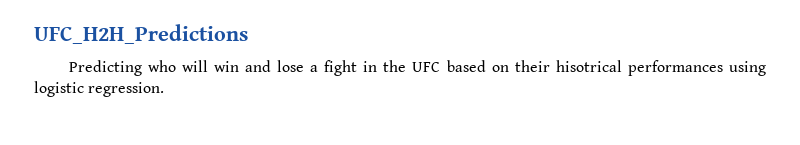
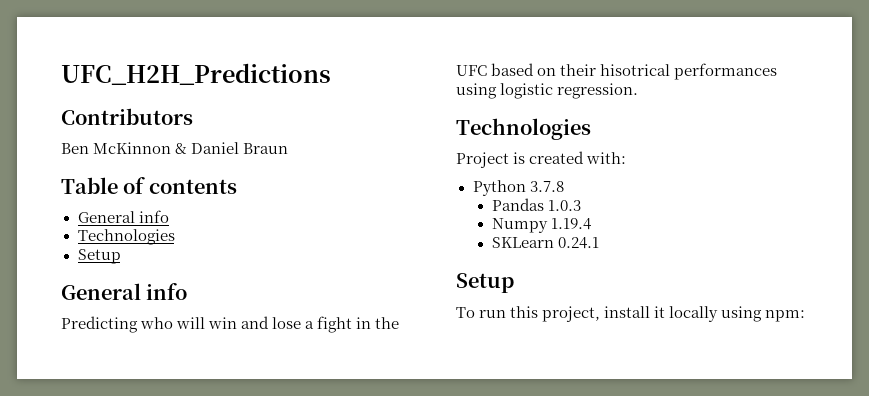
(248, 34) none -> [61,108,193,125] [61,142,289,154] [61,177,237,194] [77,210,169,223] [77,229,175,245] [77,249,121,264] [61,283,188,300] // Contributors // Ben McKinnon & Daniel Braun // Table of contents // General info // Technologies // Setup // General info
(165, 89) none -> [456,118,591,140] [456,151,627,168] [472,180,564,196] [491,198,582,211] [491,218,592,233] [491,237,600,249] [456,273,514,293] [456,306,806,322] // Technologies // Project is created with: // Python 3.7.8 // Pandas 1.0.3 // Numpy 1.19.4 // SKLearn 0.24.1 // Setup // To run this project, install it locally using npm:

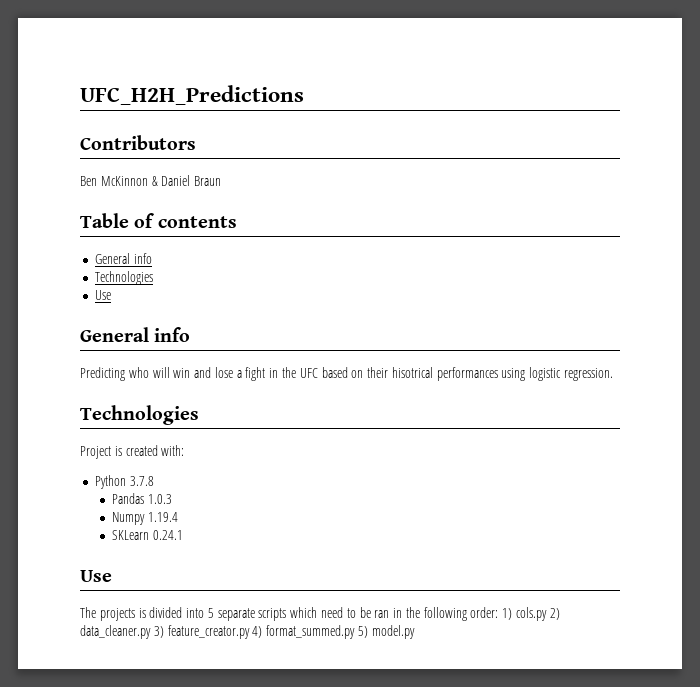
[77,249,121,264] Setup -> [95,290,112,300] Use
[456,273,514,293] [456,306,806,322] Setup // To run this project, install it locally using npm: -> [80,570,112,582] [80,607,560,621] [80,625,415,639] Use // The projects is divided into 5 separate scripts which need to be ran in the following order: 1) cols.py 2) data_cleaner.py 3) feature_creator.py 4) format_summed.py 5) model.py

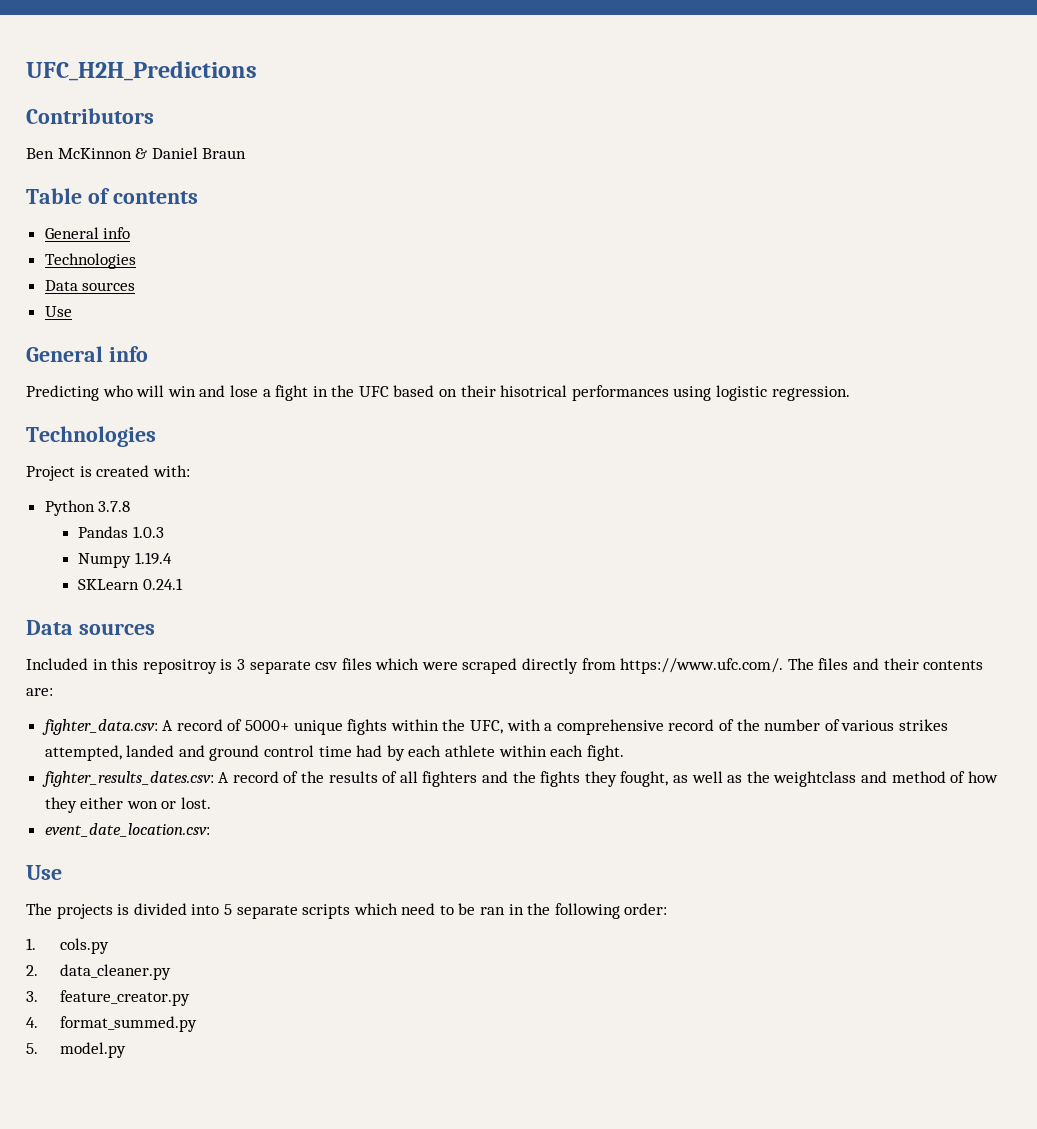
(154, 278) none -> [44,280,136,291] // Data sources
(183, 535) none -> [26,620,155,635] [26,658,984,674] [26,688,53,696] [41,719,948,735] [44,745,624,761] [41,771,998,787] [44,797,212,813] [44,823,210,837] // Data sources // Included in this repositroy is 3 separate csv files which were scraped directly from https://www.ufc.com/. The files and their contents are: // fighter_data.csv: A record of 5000+ unique fights within the UFC, with a comprehensive record of the number of various strikes attempted, landed and ground control time had by each athlete within each fight. // fighter_results_dates.csv: A record of the results of all fighters and the fights they fought, as well as the weightclass and method of how they either won or lost. // event_date_location.csv:
[502,608,513,620] 1) -> [26,938,36,950] // 1.
[549,608,560,620] 2) -> [26,965,38,976] // 2.
[153,626,164,638] 3) -> [26,991,38,1002] // 3.
[252,626,263,638] 4) -> [26,1017,38,1028] // 4.
[357,626,368,638] 5) -> [26,1043,38,1054] // 5.

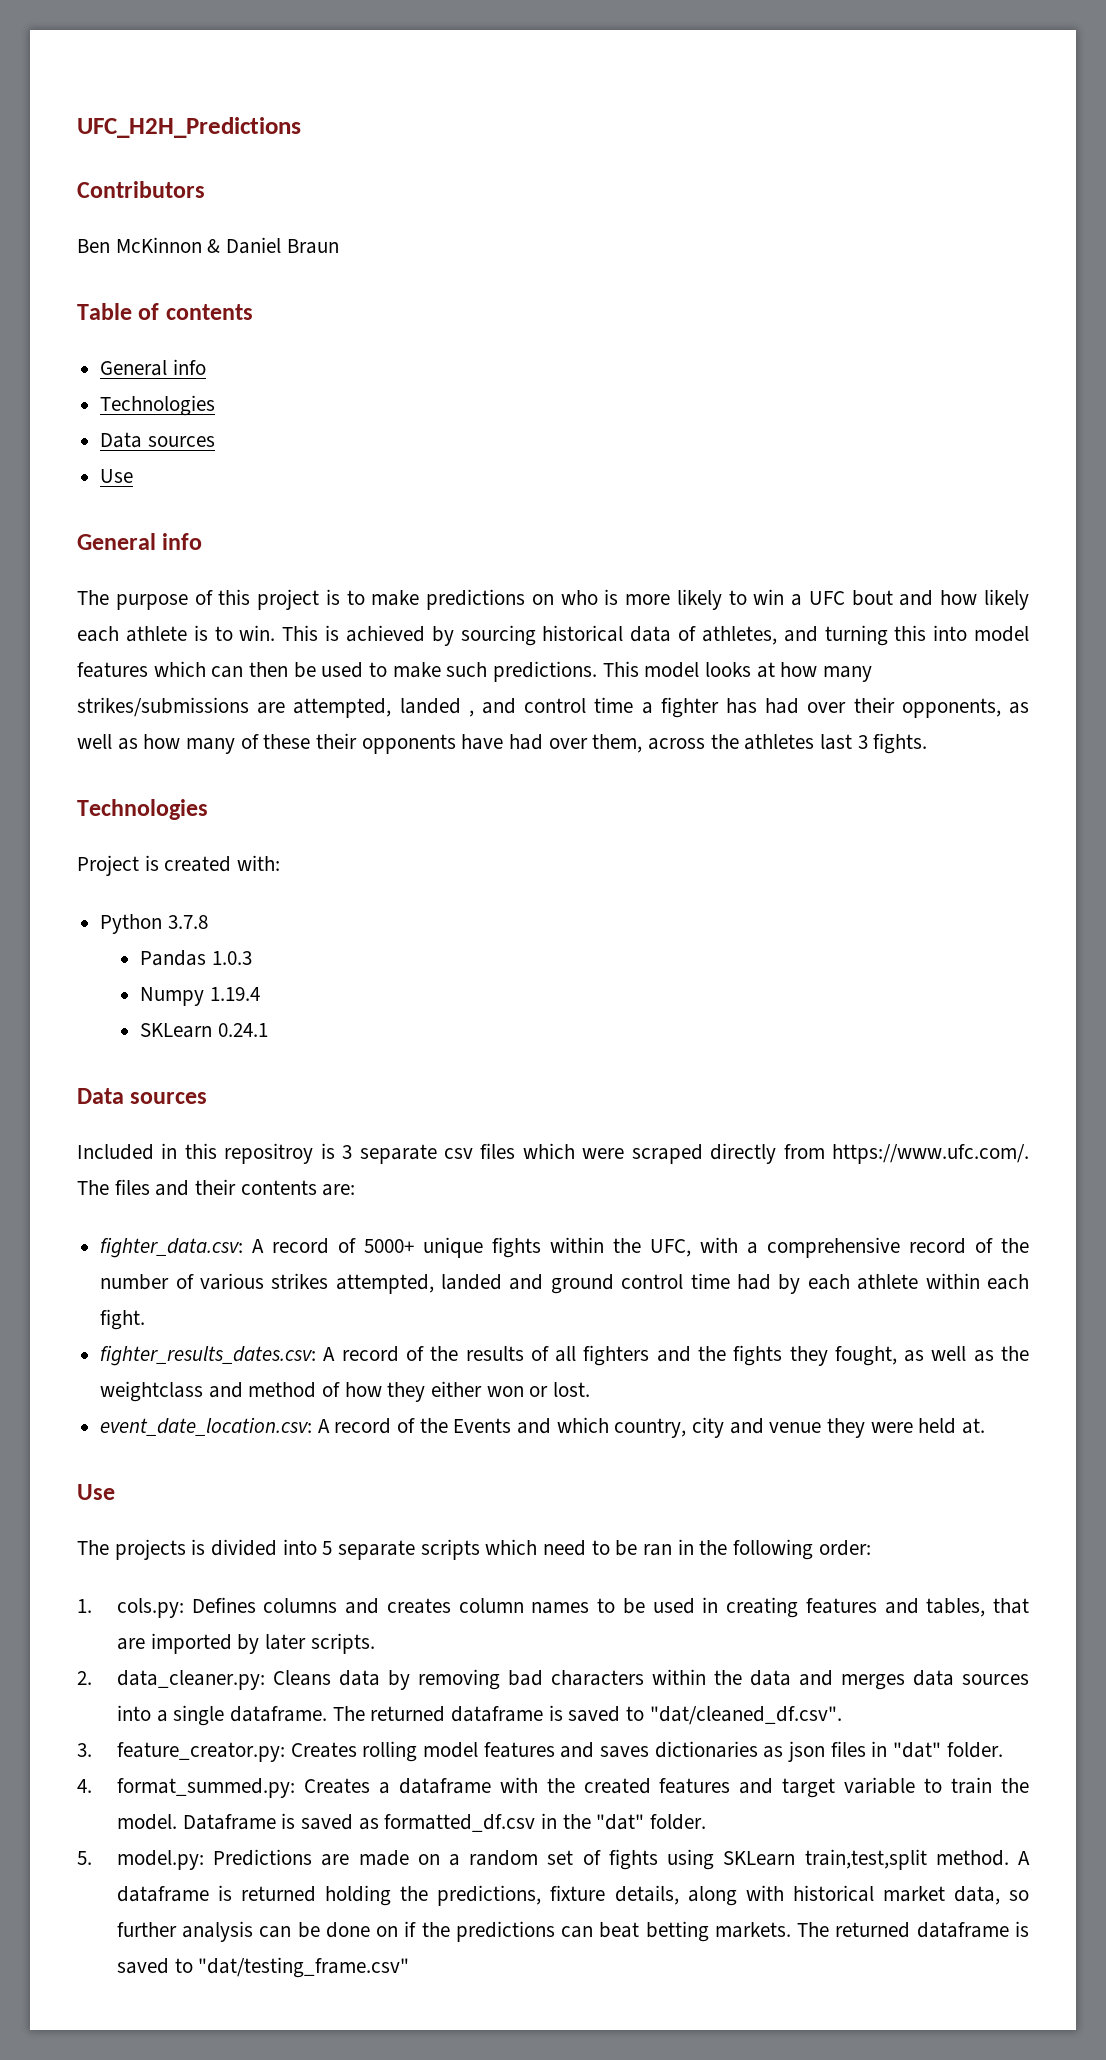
[26,385,850,401] Predicting who will win and lose a fight in the UFC based on their hisotrical performances using logistic regression. -> [77,589,1030,610] [77,625,1030,646] [77,661,873,682] [77,697,1030,718] [77,733,928,754] The purpose of this project is to make predictions on who is more likely to win a UFC bout and how likely each athlete is to win. This is achieved by sourcing historical data of athletes, and turning this into model features which can then be used to make such predictions. This model looks at how many strikes/submissions are attempted, landed , and control time a fighter has had over their opponents, as well as how many of these their opponents have had over them, across the athletes last 3 fights.
(210, 830) none -> [317,1417,986,1438] A record of the Events and which country, city and venue they were held at.
[59,938,109,954] [26,964,171,980] [26,990,190,1006] [26,1016,197,1032] [26,1042,126,1058] cols.py // 2. data_cleaner.py // 3. feature_creator.py // 4. format_summed.py // 5. model.py -> [116,1597,1030,1618] [116,1633,375,1654] [77,1669,1030,1690] [116,1705,842,1726] [77,1741,1003,1762] [77,1777,1030,1798] [116,1813,706,1832] [77,1849,1030,1870] [116,1885,1029,1906] [116,1921,1029,1942] [116,1957,410,1978] cols.py: Defines columns and creates column names to be used in creating features and tables, that are imported by later scripts. // 2. data_cleaner.py: Cleans data by removing bad characters within the data and merges data sources into a single dataframe. The returned dataframe is saved to "dat/cleaned_df.csv". // 3. feature_creator.py: Creates rolling model features and saves dictionaries as json files in "dat" folder. // 4. format_summed.py: Creates a dataframe with the created features and target variable to train the model. Dataframe is saved as formatted_df.csv in the "dat" folder. // 5. model.py: Predictions are made on a random set of fights using SKLearn train,test,split method. A dataframe is returned holding the predictions, fixture details, along with historical market data, so further analysis can be done on if the predictions can beat betting markets. The returned dataframe is saved to "dat/testing_frame.csv"

